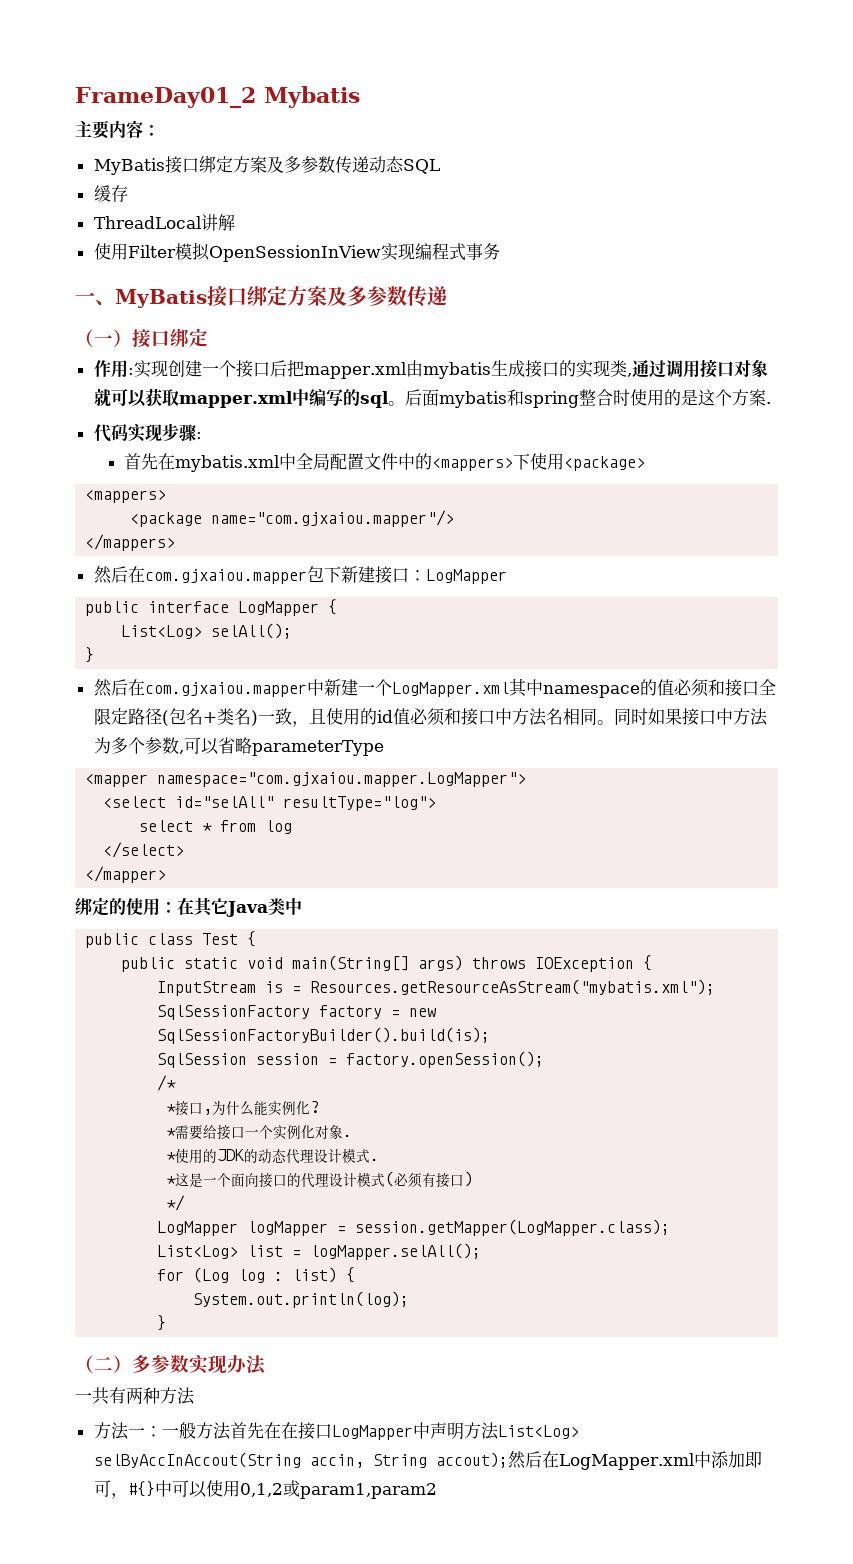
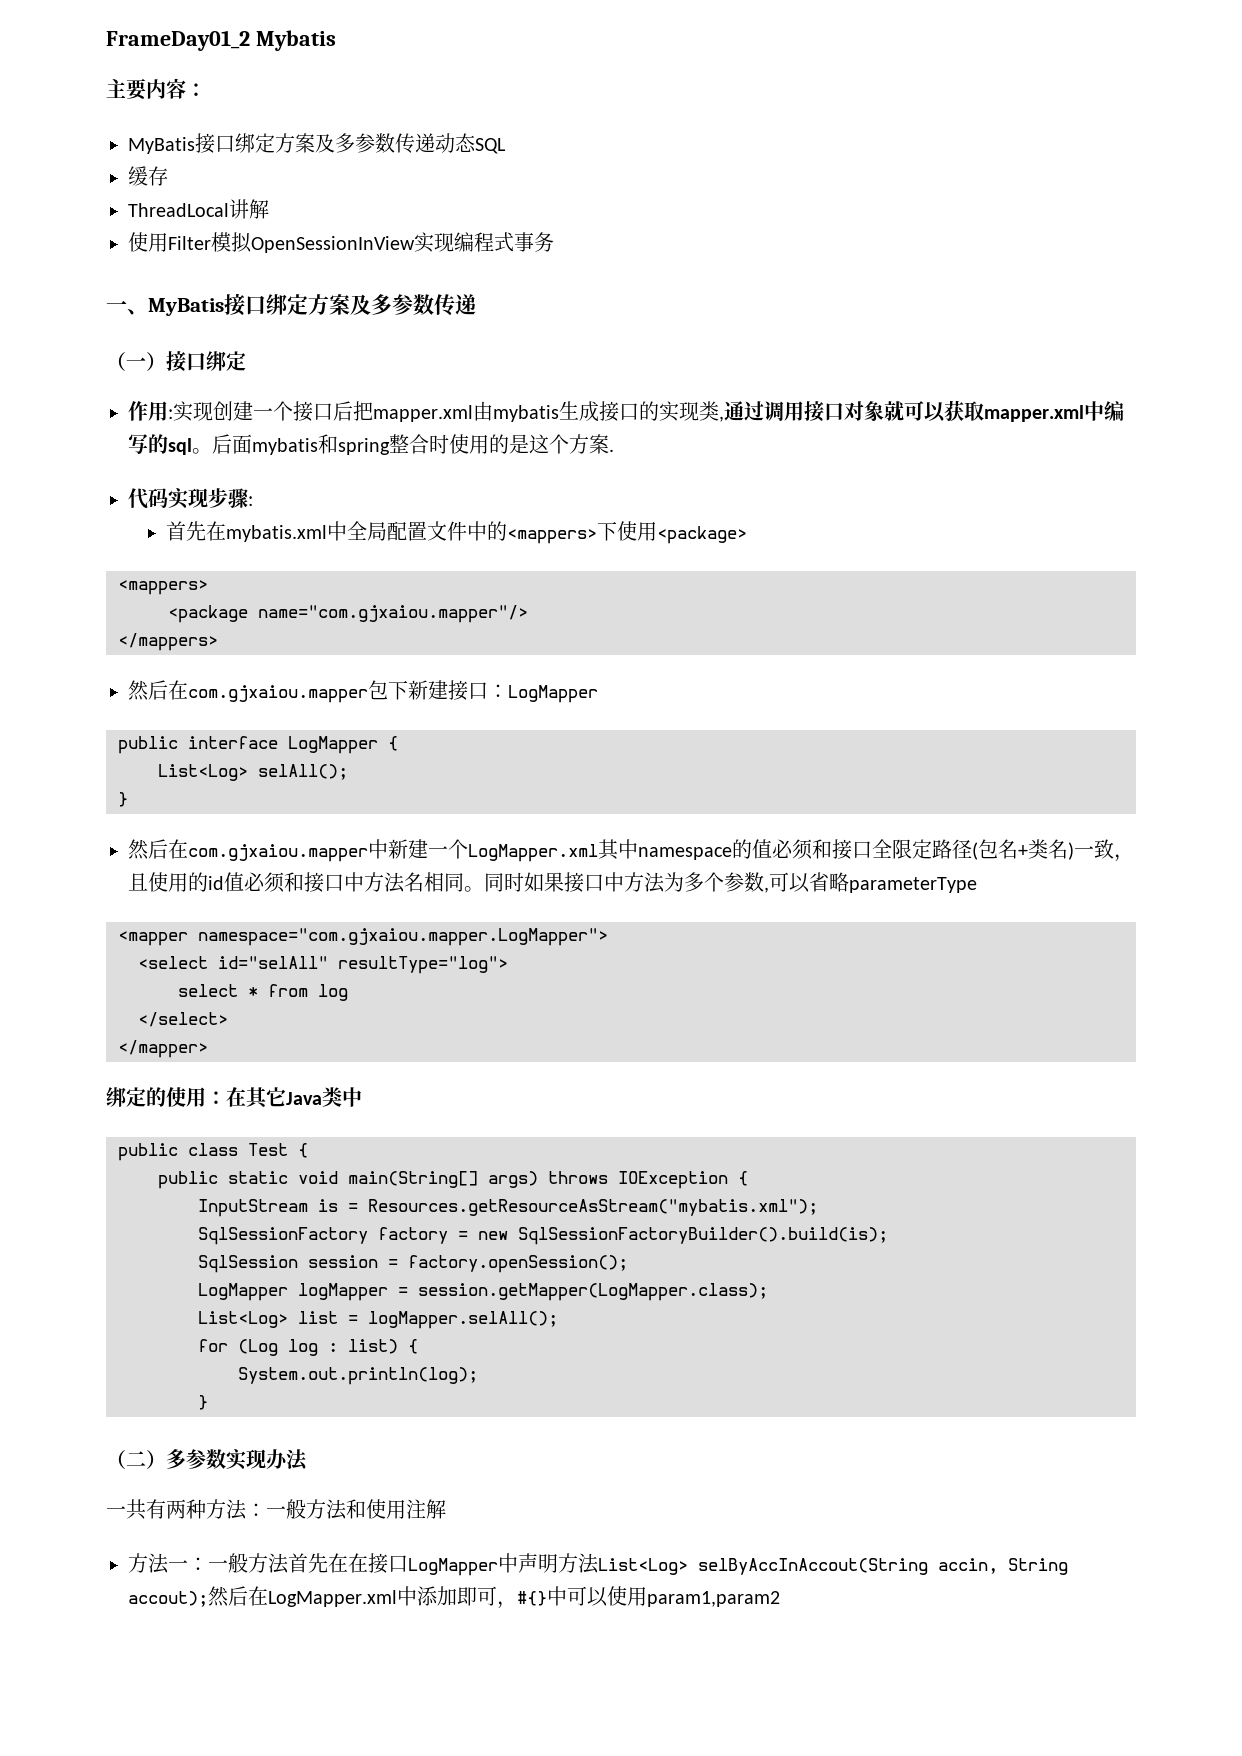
[157,1075,177,1091] [166,1100,320,1116] [166,1124,353,1140] [166,1148,380,1164] [166,1171,474,1188] [166,1195,186,1211] // /* // *接口,为什么能实例化? // *需要给接口一个实例化对象. // *使用的JDK的动态代理设计模式. // *这是一个面向接口的代理设计模式(必须有接口) // */ -> (628, 1264) none
(195, 1396) none -> [246,1499,446,1520] ：一般方法和使用注解
[239,1480,300,1497] 0,1,2或 -> (647, 1596) none

